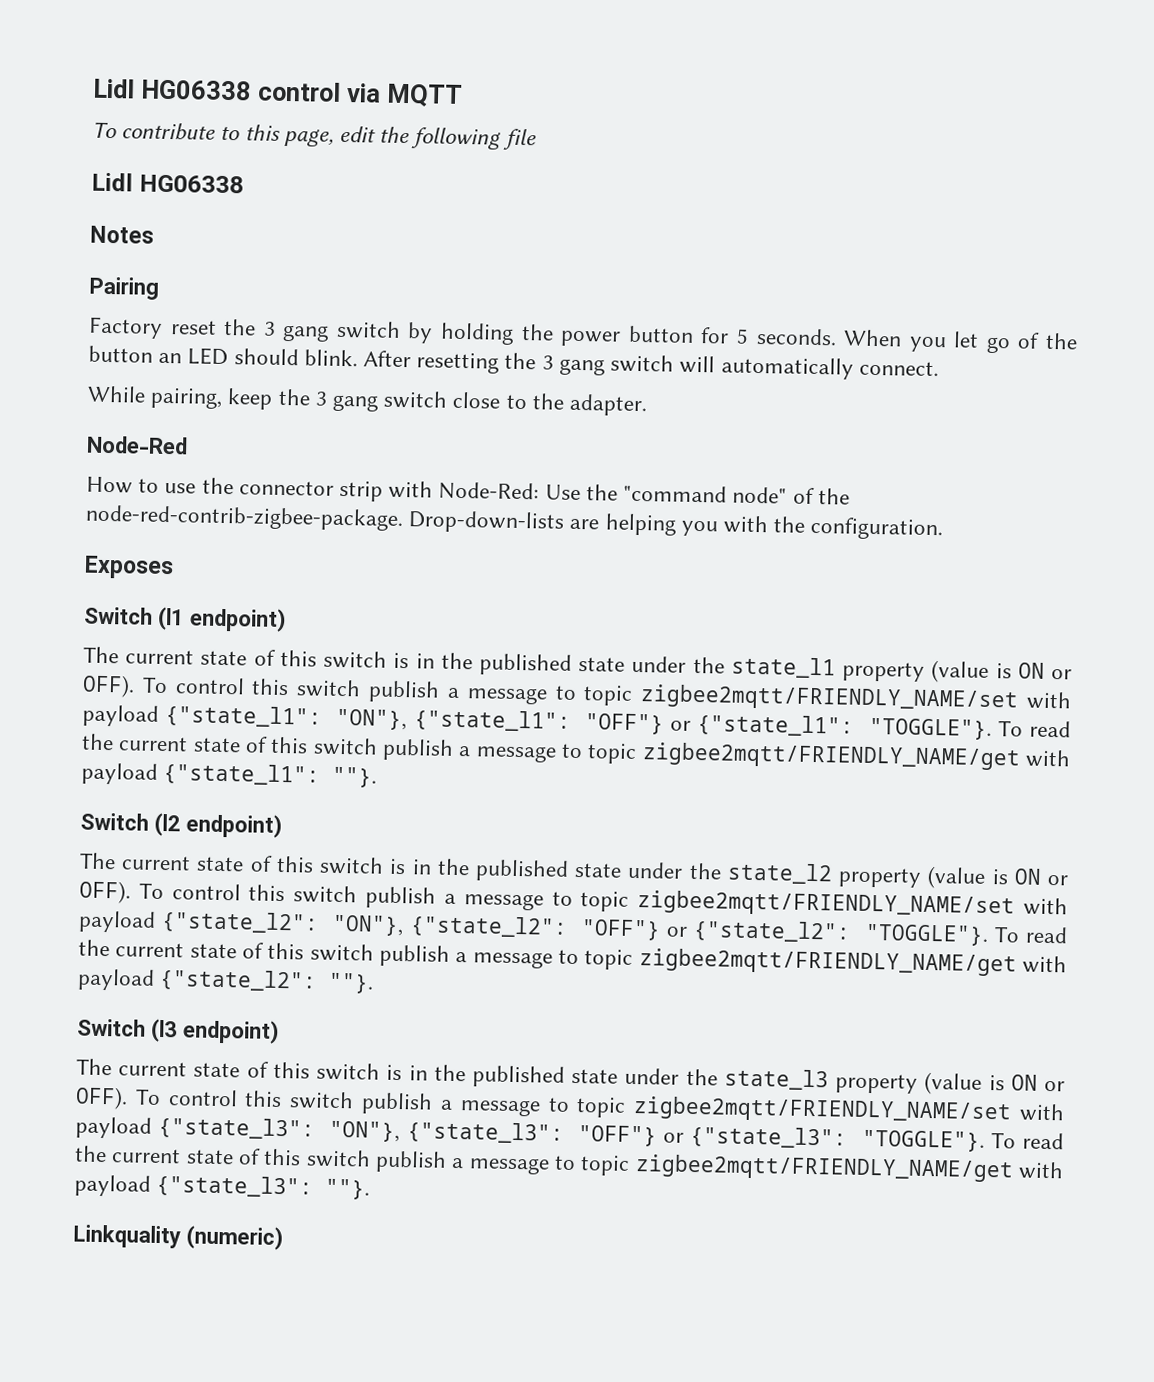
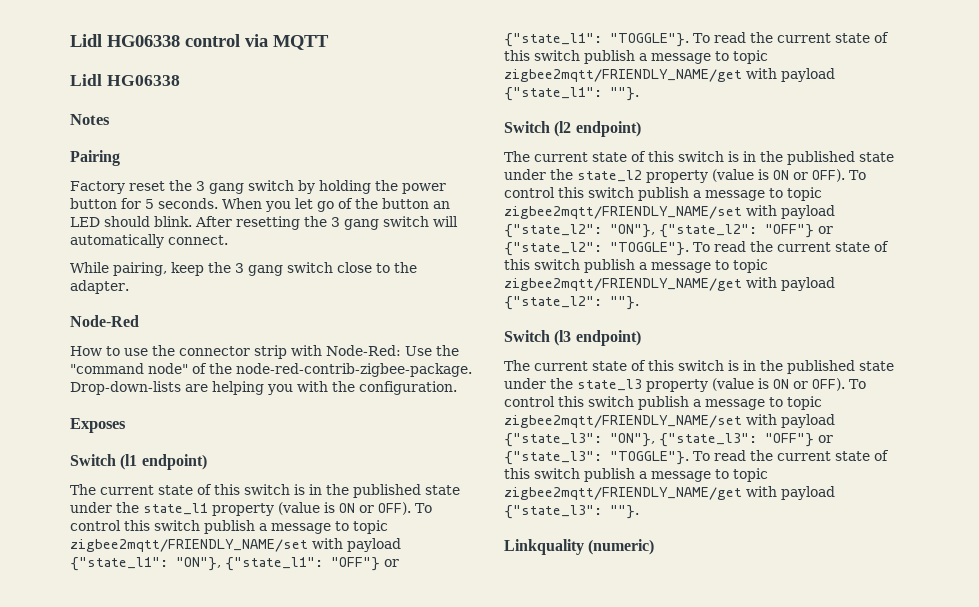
[92,121,537,151] // To contribute to this page, edit the following file -> (329, 42) none

